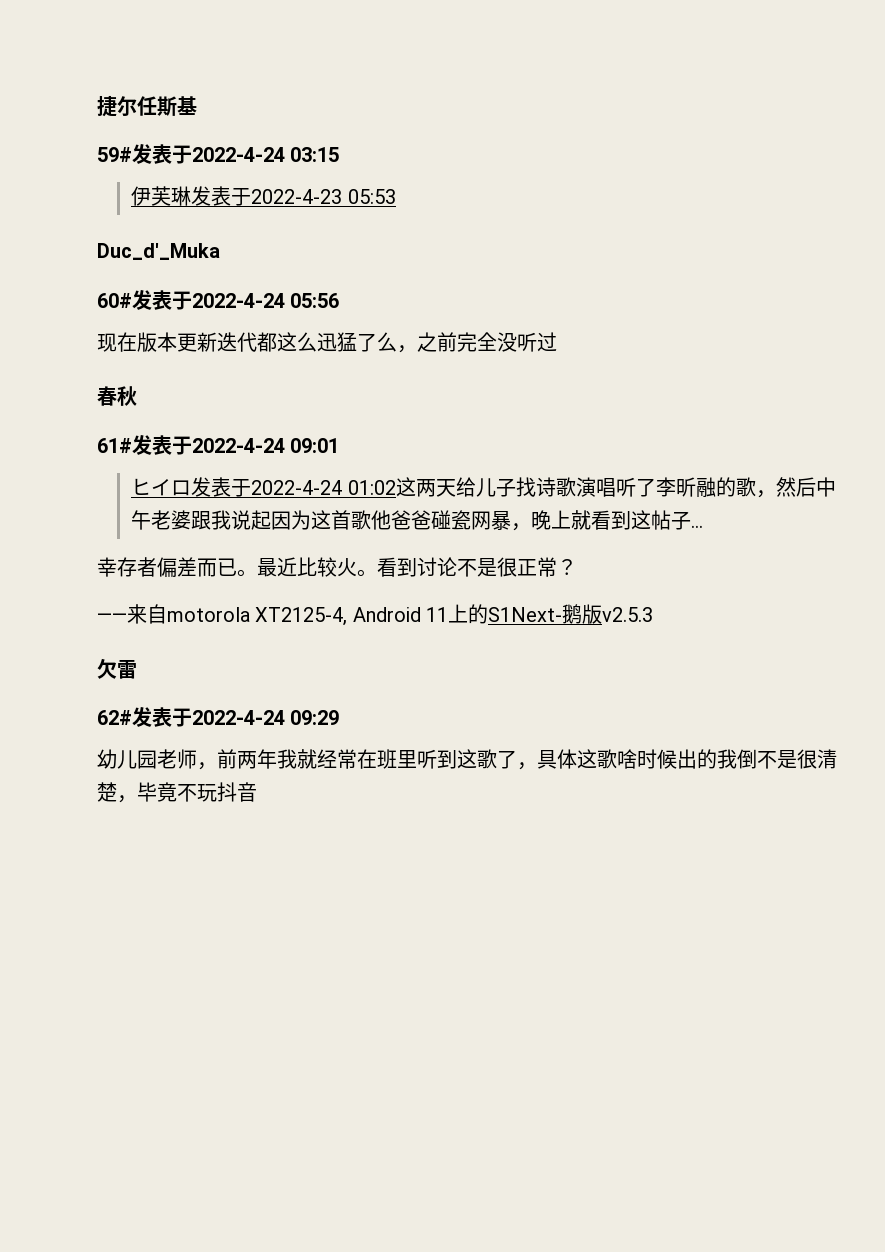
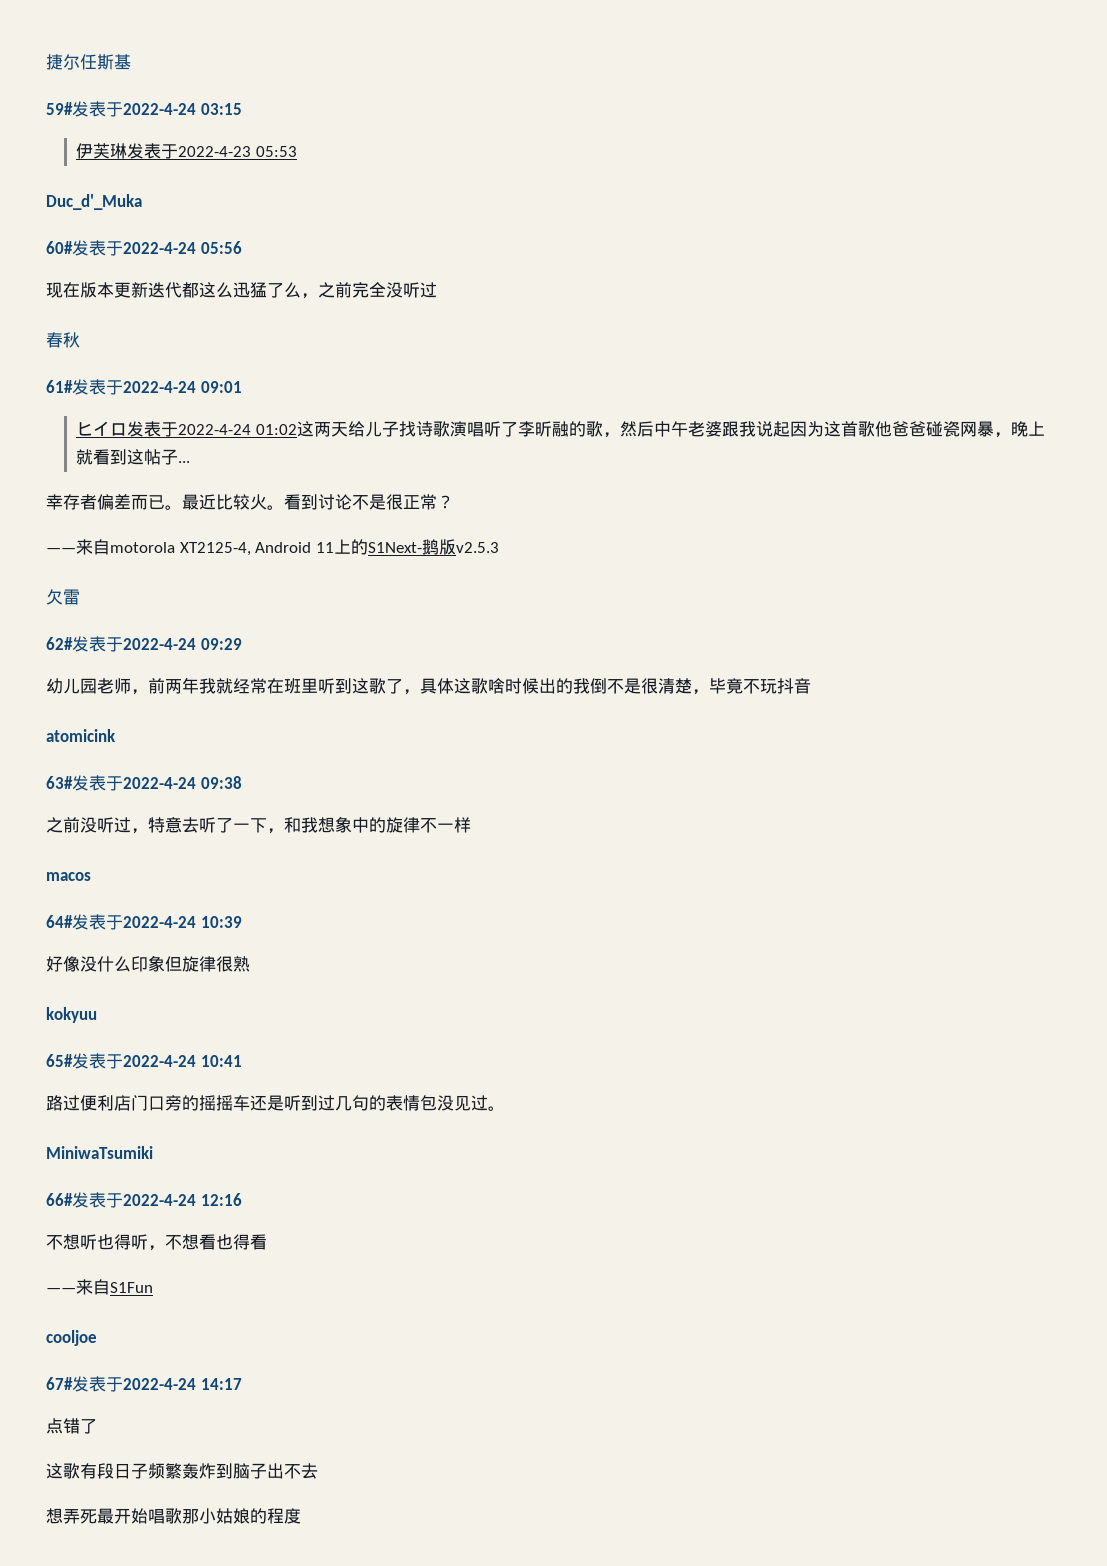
(257, 792) none -> [46,729,116,742] [46,775,242,791] [46,816,471,834] [46,872,91,881] [46,914,242,930] [46,955,250,972] [46,1007,97,1023] [46,1053,242,1069] [46,1095,505,1111] [46,1146,153,1159] [46,1192,242,1208] [46,1234,267,1251] [46,1279,153,1295] [46,1330,97,1346] [46,1376,242,1392] [46,1418,97,1434] [46,1463,318,1479] [46,1508,301,1524] // atomicink // 63#发表于2022-4-24 09:38 // 之前没听过，特意去听了一下，和我想象中的旋律不一样 // macos // 64#发表于2022-4-24 10:39 // 好像没什么印象但旋律很熟 // kokyuu // 65#发表于2022-4-24 10:41 // 路过便利店门口旁的摇摇车还是听到过几句的表情包没见过。 // MiniwaTsumiki // 66#发表于2022-4-24 12:16 // 不想听也得听，不想看也得看 // ——来自S1Fun // cooljoe // 67#发表于2022-4-24 14:17 // 点错了 // 这歌有段日子频繁轰炸到脑子出不去 // 想弄死最开始唱歌那小姑娘的程度

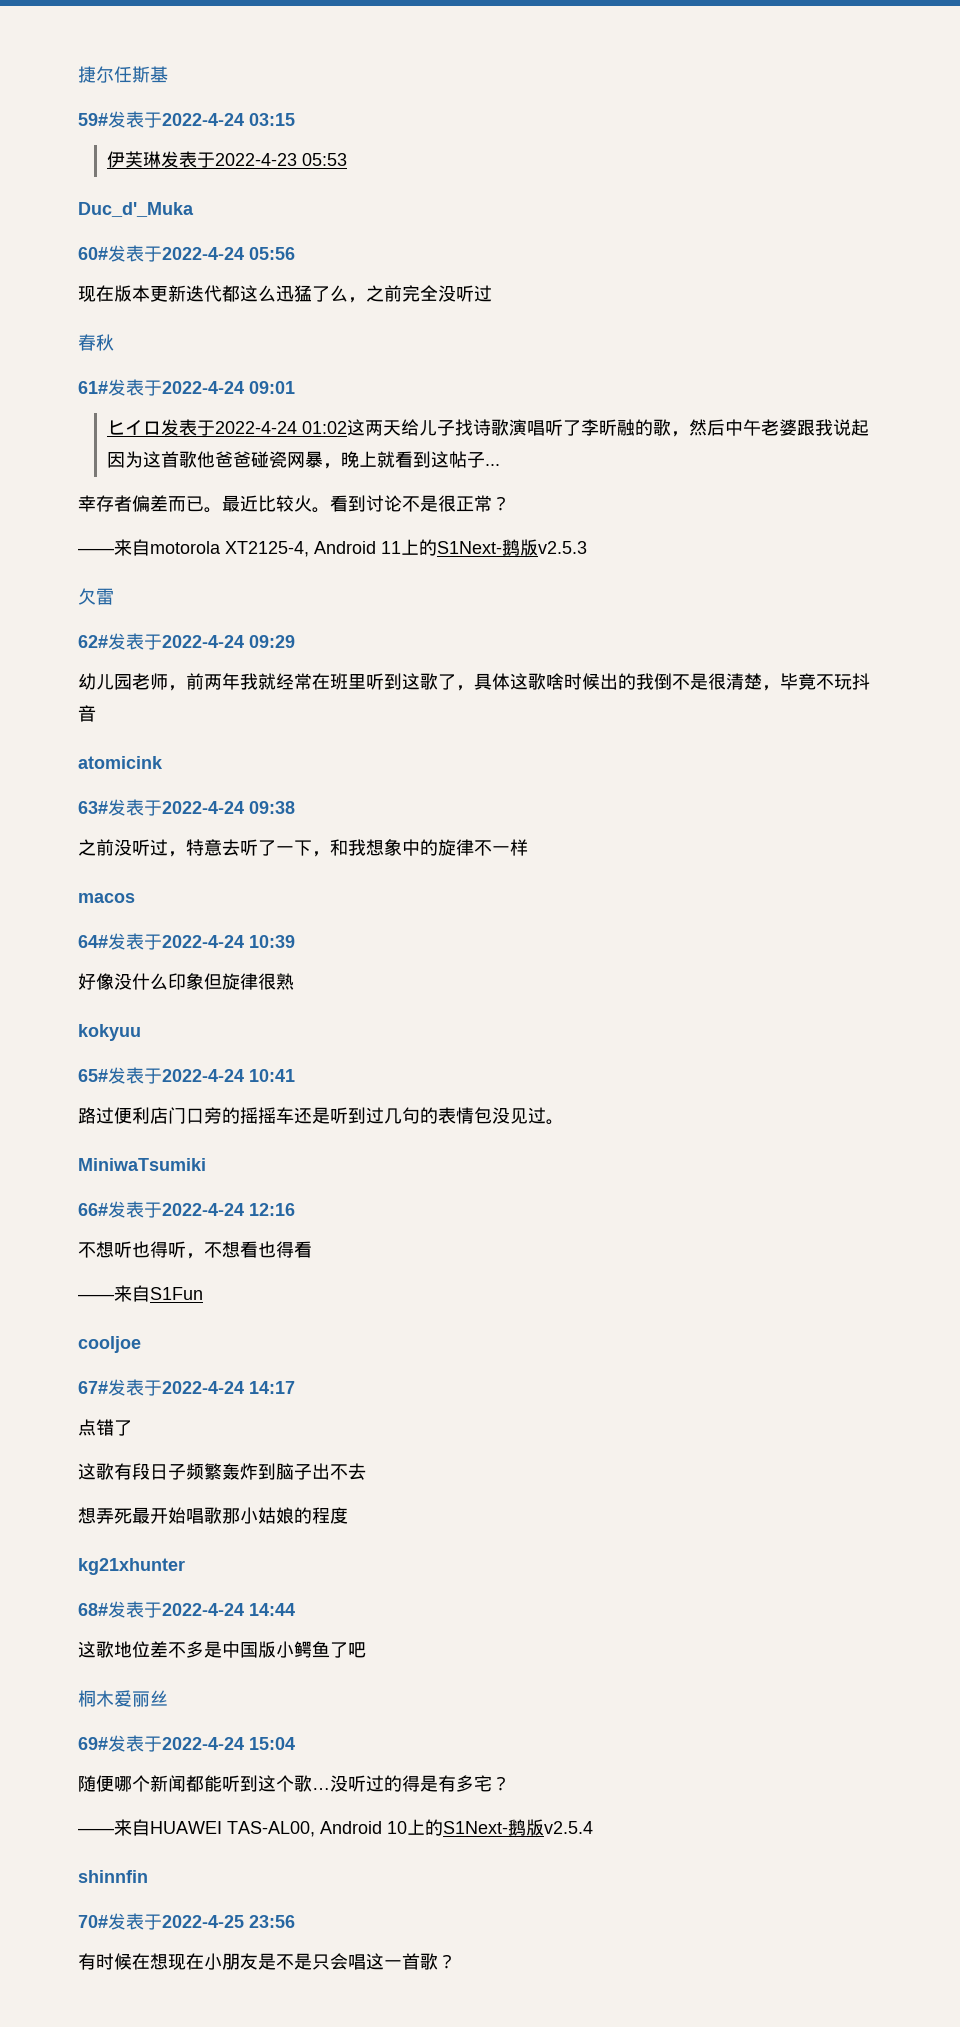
(301, 1516) none -> [78,1558,185,1575] [78,1601,295,1618] [78,1641,366,1658] [78,1690,168,1707] [78,1735,295,1752] [78,1775,510,1792] [78,1819,593,1837] [78,1870,148,1883] [78,1913,295,1930] [78,1953,456,1970] // kg21xhunter // 68#发表于2022-4-24 14:44 // 这歌地位差不多是中国版小鳄鱼了吧 // 桐木爱丽丝 // 69#发表于2022-4-24 15:04 // 随便哪个新闻都能听到这个歌…没听过的得是有多宅？ // ——来自HUAWEI TAS-AL00, Android 10上的S1Next-鹅版v2.5.4 // shinnfin // 70#发表于2022-4-25 23:56 // 有时候在想现在小朋友是不是只会唱这一首歌？

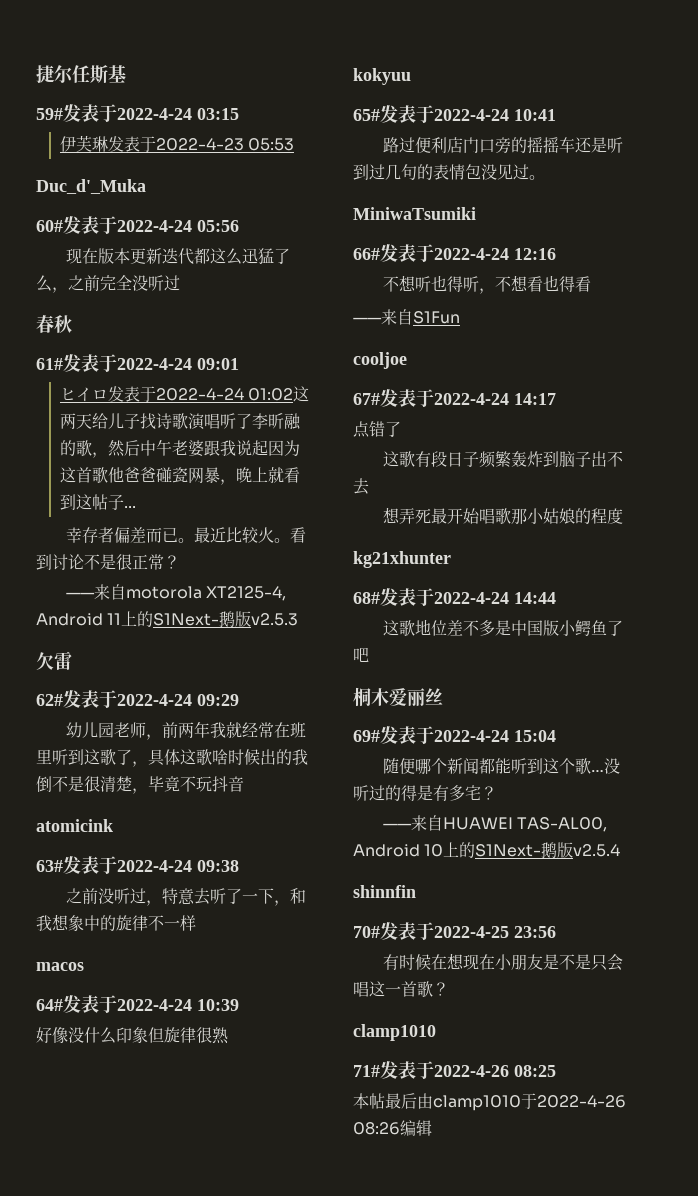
(456, 1961) none -> [353,1024,436,1041] [353,1061,556,1079] [353,1093,626,1111] [353,1120,432,1136] // clamp1010 // 71#发表于2022-4-26 08:25 // 本帖最后由clamp1010于2022-4-26 08:26编辑

